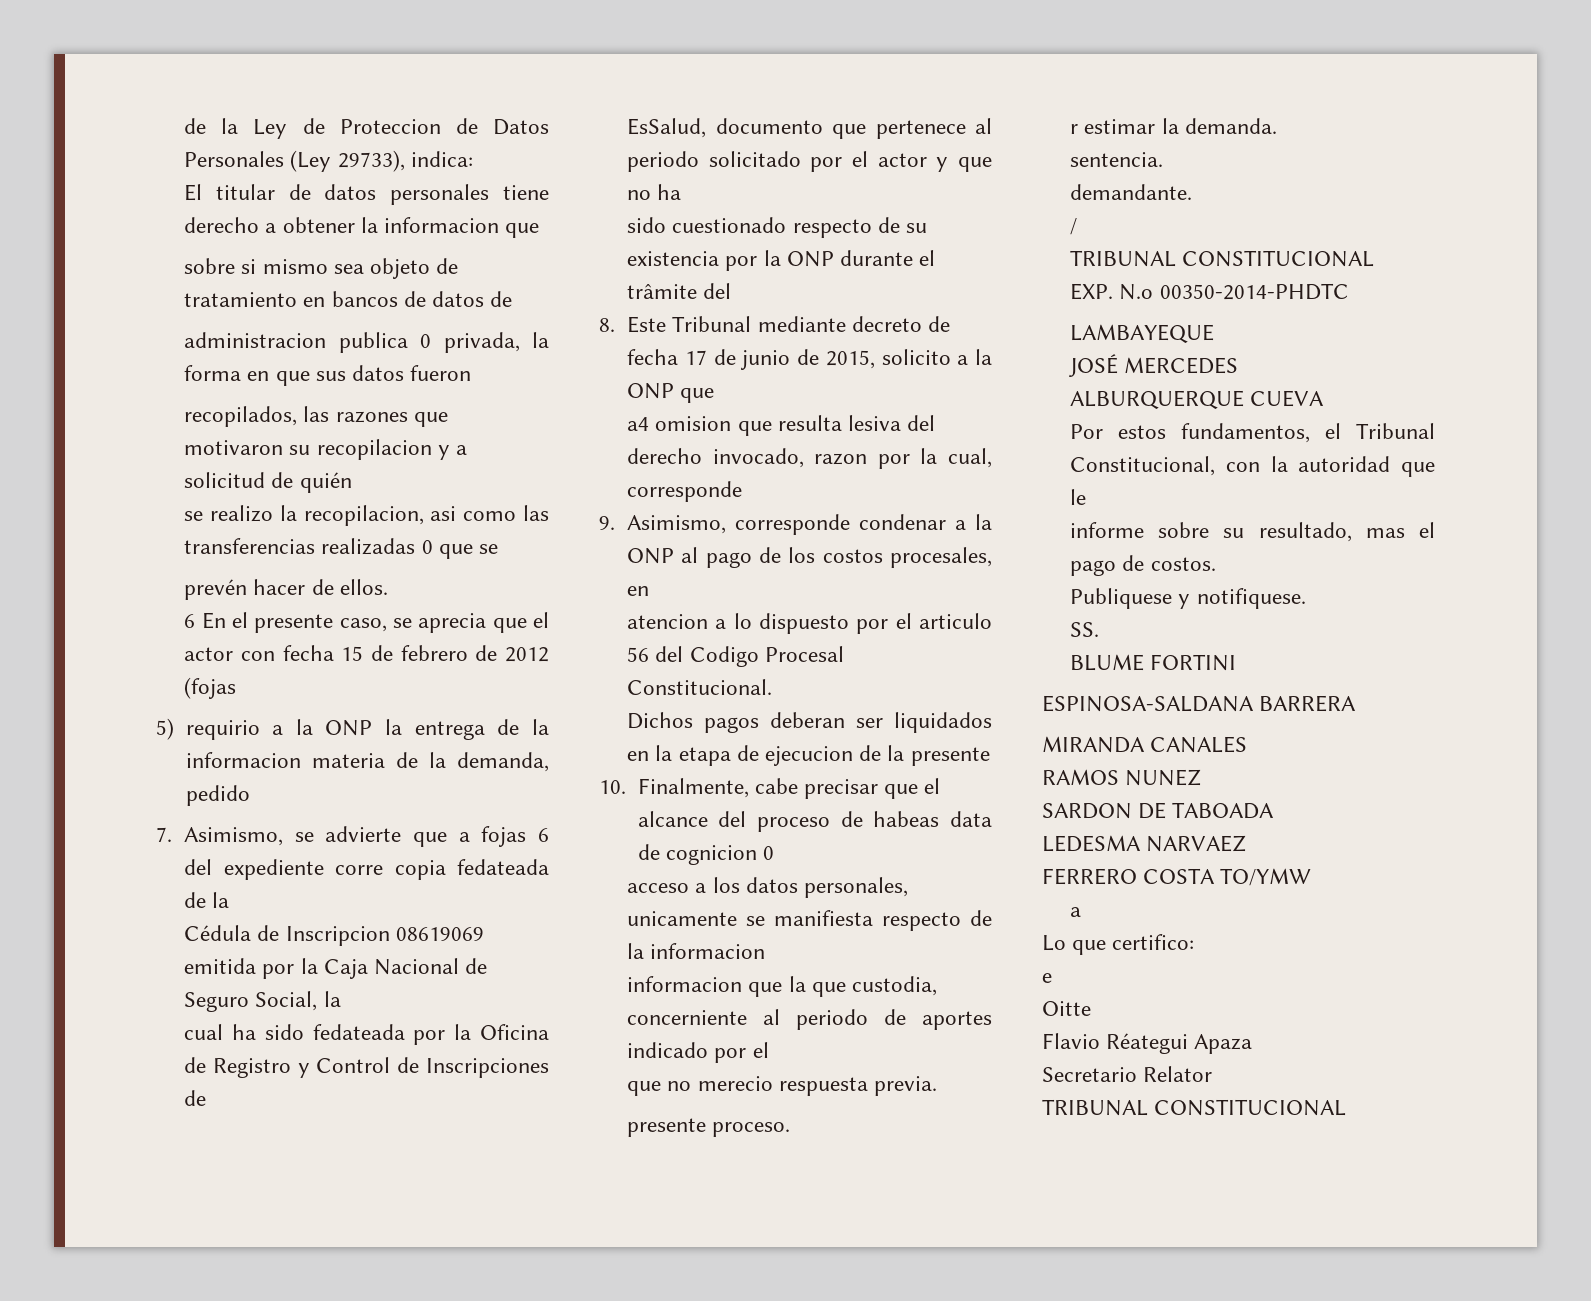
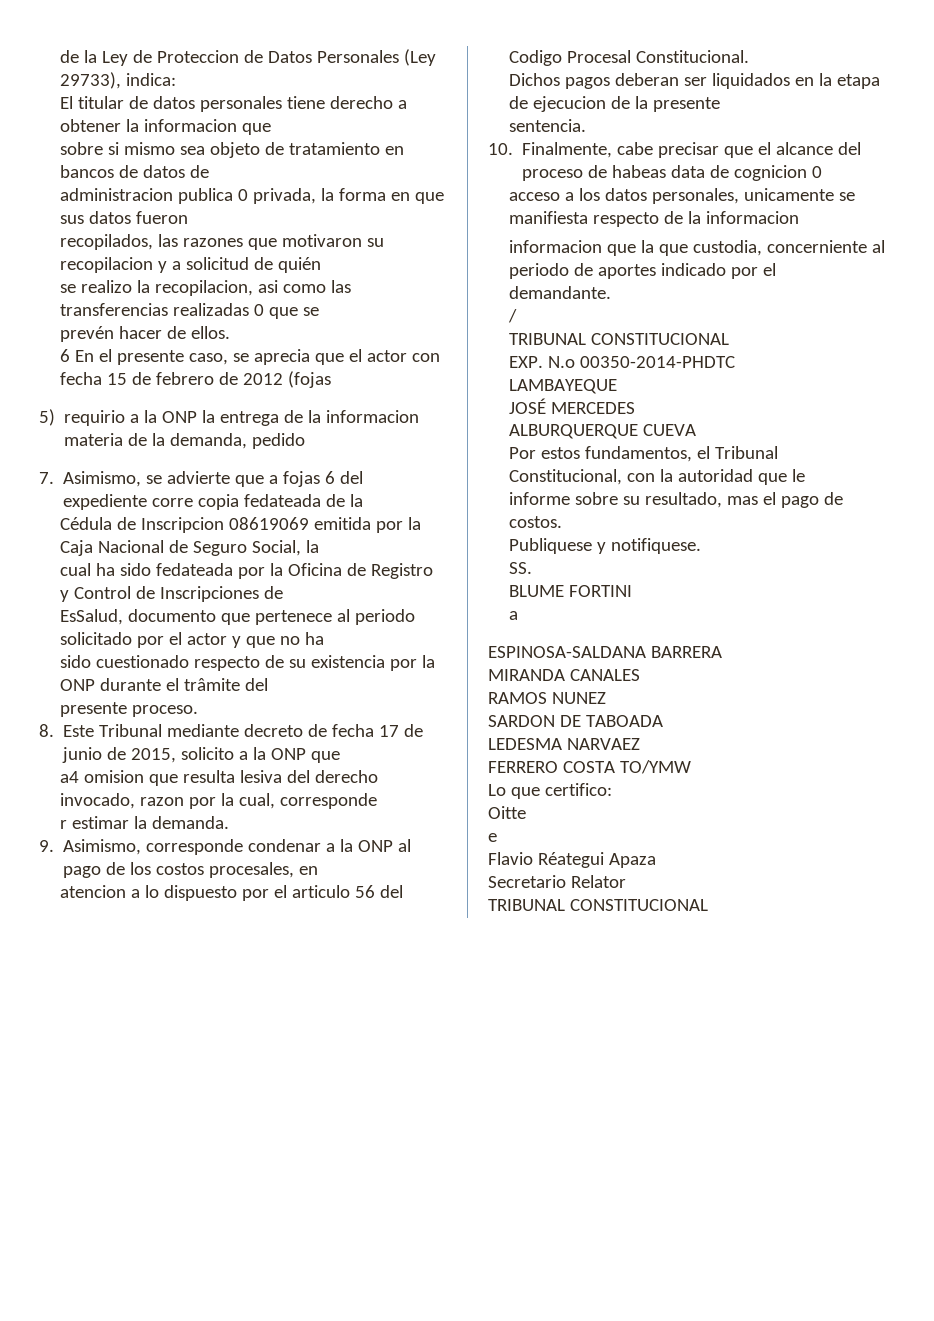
(732, 291) none -> [59,702,198,717] // presente proceso.
(743, 491) none -> [59,816,229,829] // r estimar la demanda.
(990, 756) none -> [508,119,586,132] // sentencia.
[627,1076,937,1096] [627,1118,791,1137] [1070,118,1277,134] [1070,152,1164,167] // que no merecio respuesta previa. // presente proceso. // r estimar la demanda. // sentencia. -> (776, 269) none
(1237, 662) none -> [508,611,518,620] // a
[1070,907,1082,917] // a -> (691, 767) none
(1195, 942) none -> [488,806,526,819] // Oitte
[1042,1001,1091,1016] // Oitte -> (497, 837) none

